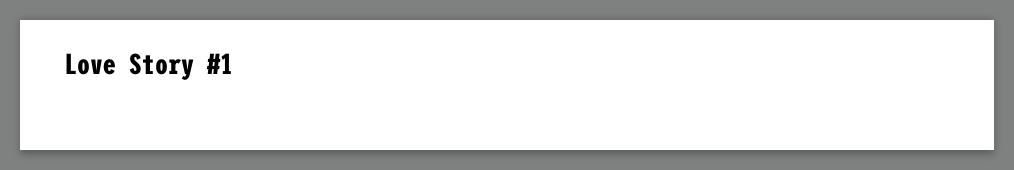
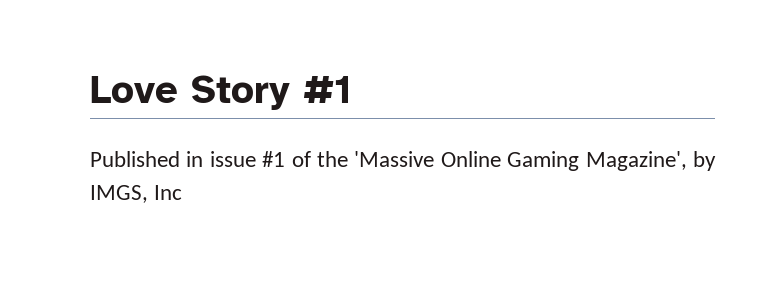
(233, 63) none -> [90,151,716,171] [90,185,183,203] // Published in issue #1 of the 'Massive Online Gaming Magazine', by IMGS, Inc

